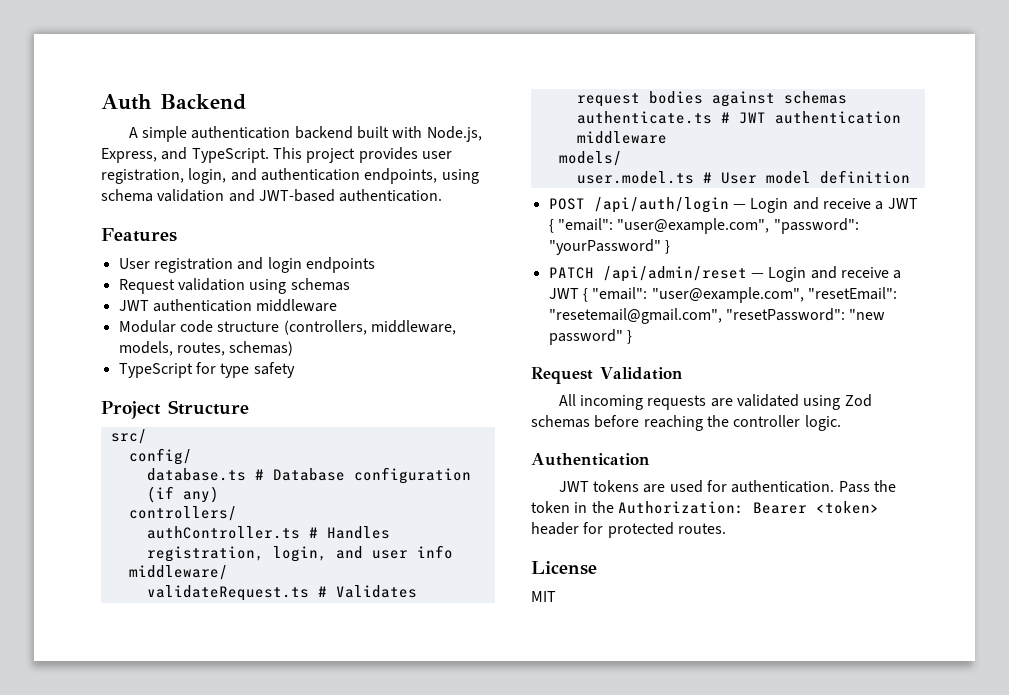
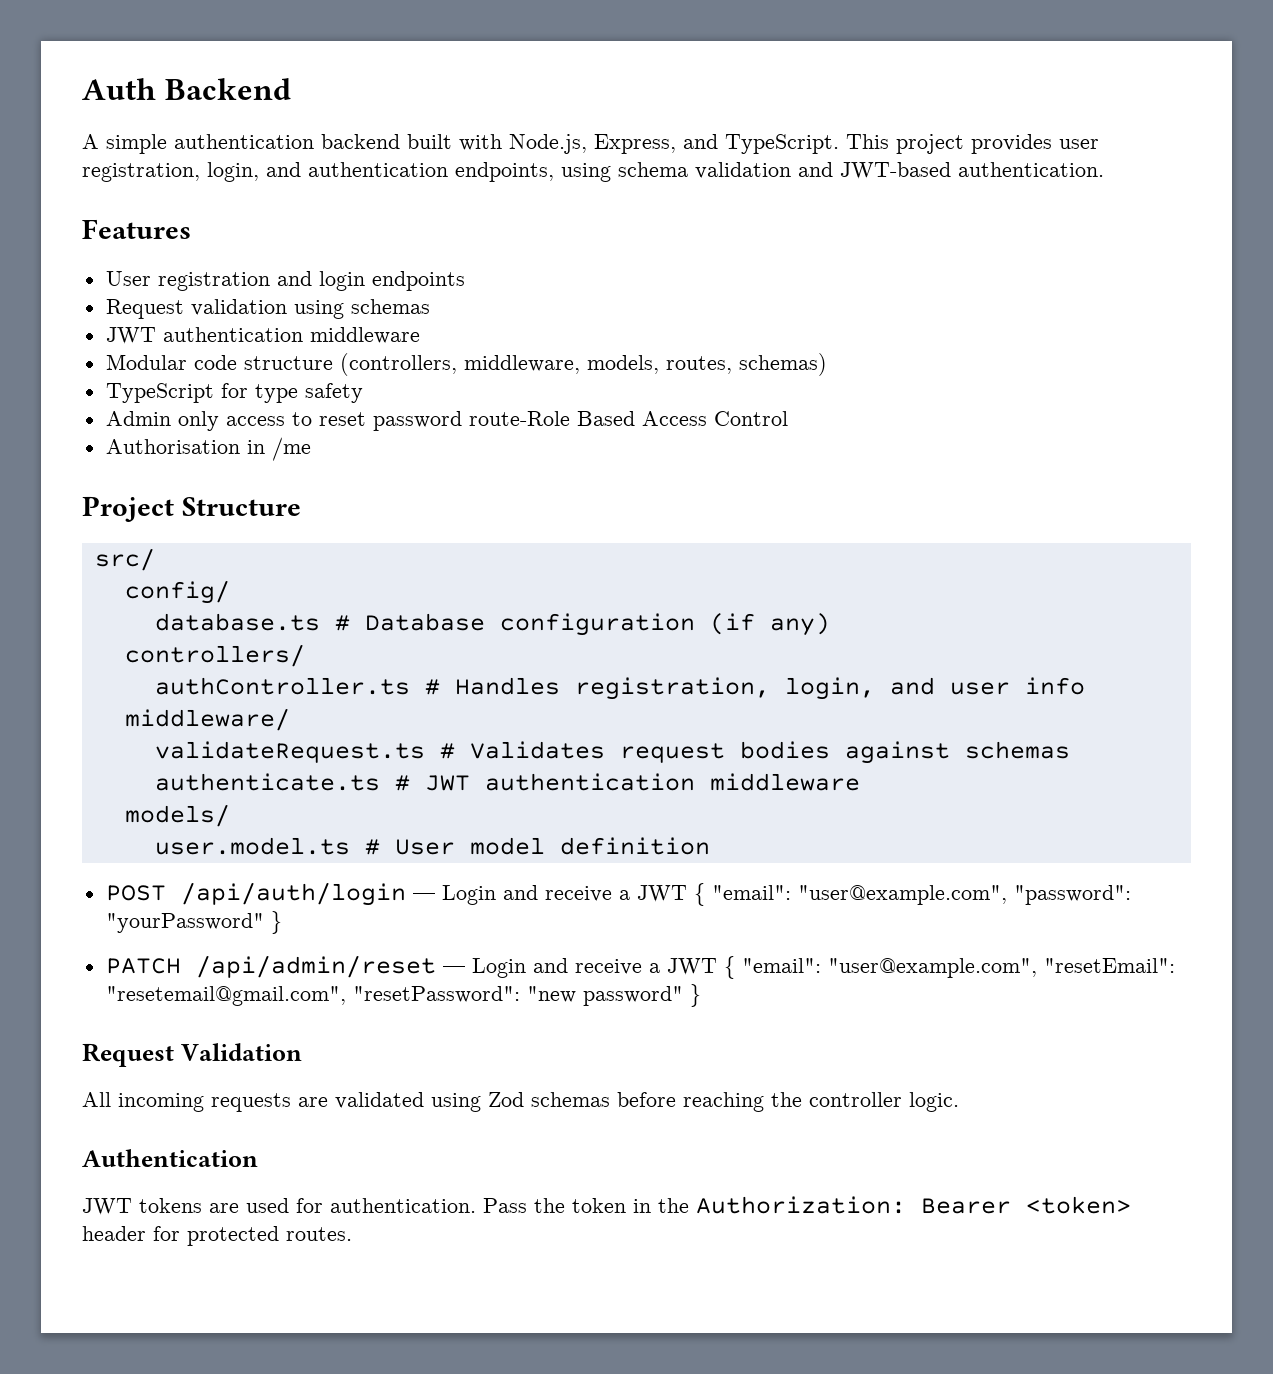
(295, 370) none -> [105,411,788,431] [105,437,311,461] // Admin only access to reset password route-Role Based Access Control // Authorisation in /me
[531,561,597,575] [531,591,556,602] // License // MIT -> (352, 1234) none

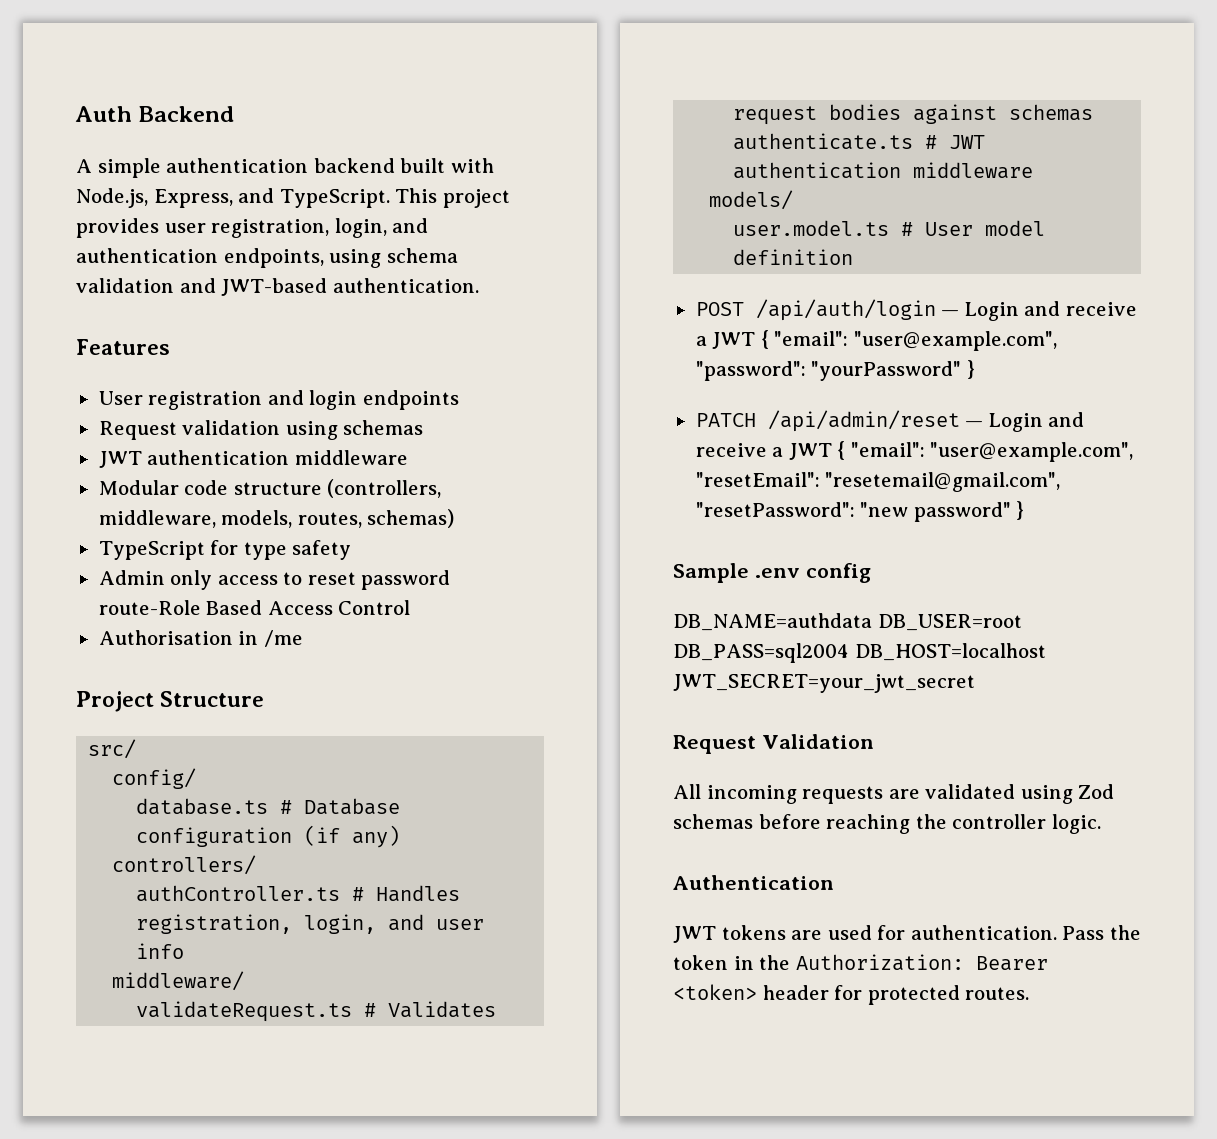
(701, 995) none -> [673,563,871,583] [673,613,1022,631] [673,643,1046,663] [673,674,975,693] // Sample .env config // DB_NAME=authdata DB_USER=root DB_PASS=sql2004 DB_HOST=localhost JWT_SECRET=your_jwt_secret

